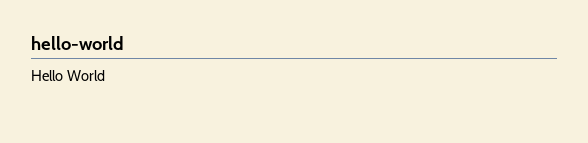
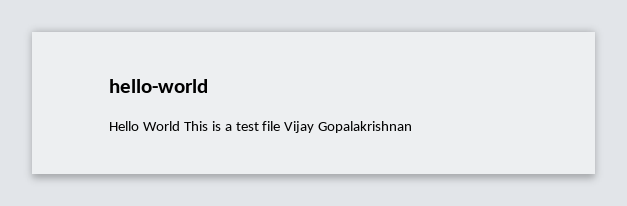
(105, 75) none -> [183,121,413,133] This is a test file Vijay Gopalakrishnan

